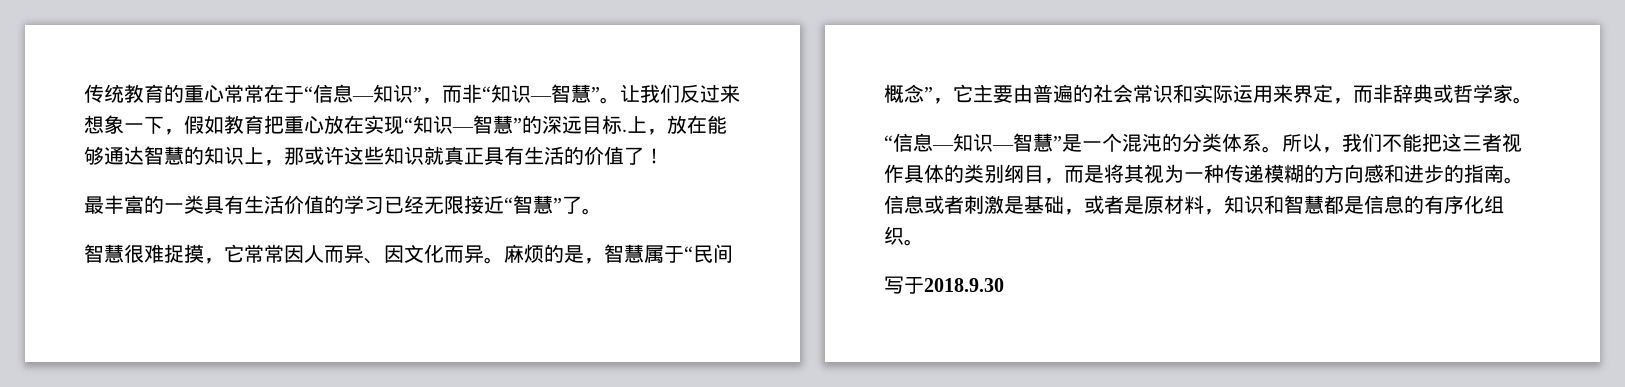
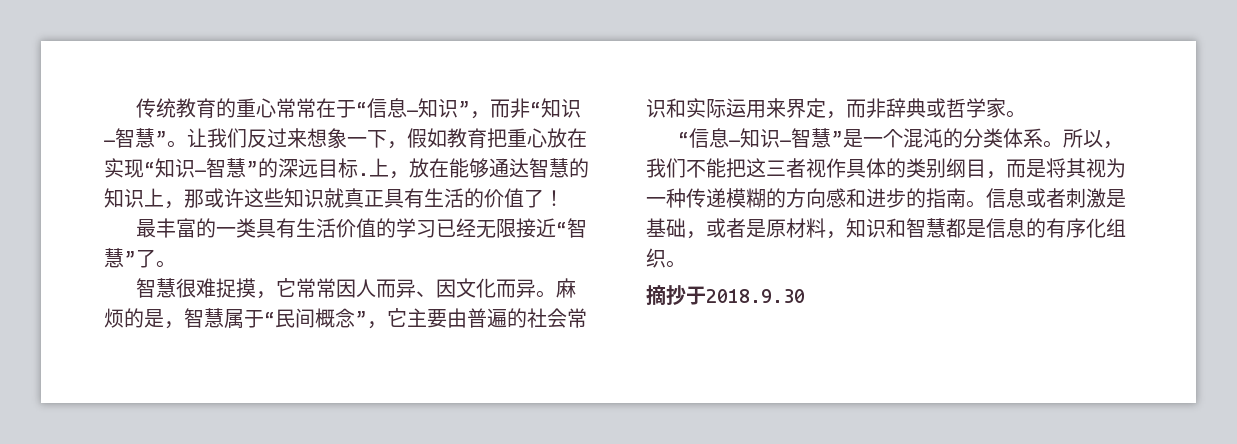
[884,276,904,294] 写 -> [646,285,686,305] 摘抄

